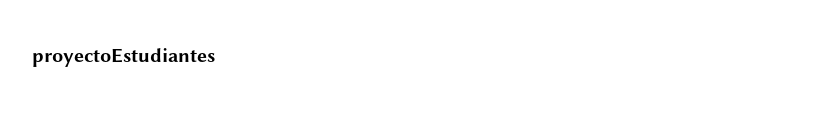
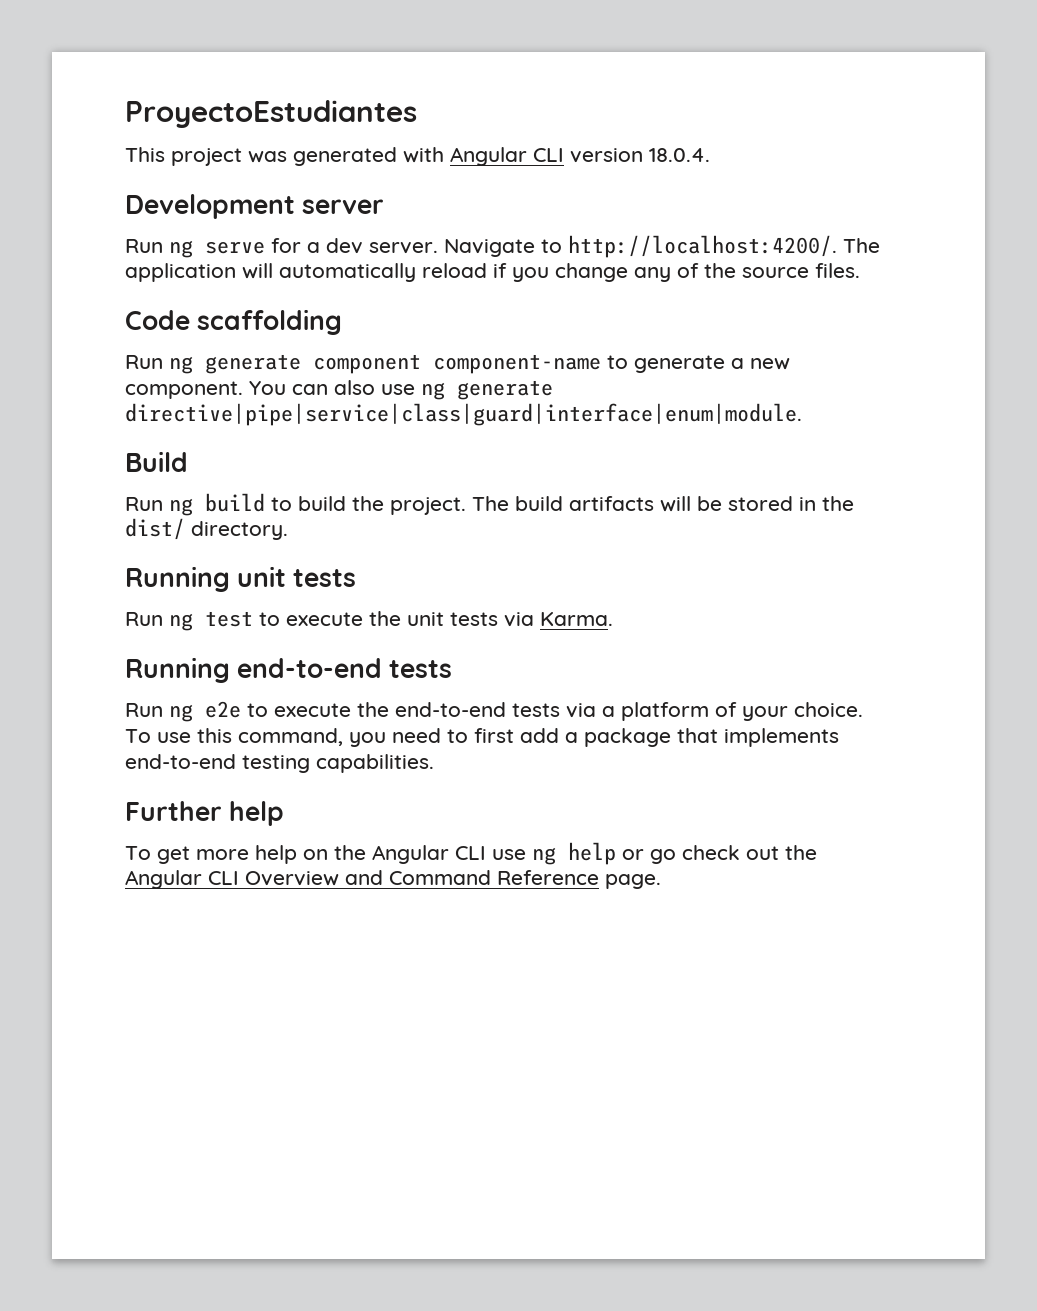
[32,48,215,67] proyectoEstudiantes -> [125,100,417,128] [125,147,710,166] [125,194,385,219] [125,235,880,258] [125,263,860,282] [125,309,343,335] [125,354,790,374] [125,380,553,400] [125,403,802,426] [125,451,188,472] [125,493,854,516] [125,518,288,540] [125,566,357,592] [125,611,613,631] [125,657,453,683] [125,701,863,722] [125,728,839,747] [125,754,434,773] [125,801,285,826] [125,842,817,865] [125,870,661,889] ProyectoEstudiantes // This project was generated with Angular CLI version 18.0.4. // Development server // Run ng serve for a dev server. Navigate to http://localhost:4200/. The application will automatically reload if you change any of the source files. // Code scaffolding // Run ng generate component component-name to generate a new component. You can also use ng generate directive|pipe|service|class|guard|interface|enum|module. // Build // Run ng build to build the project. The build artifacts will be stored in the dist/ directory. // Running unit tests // Run ng test to execute the unit tests via Karma. // Running end-to-end tests // Run ng e2e to execute the end-to-end tests via a platform of your choice. To use this command, you need to first add a package that implements end-to-end testing capabilities. // Further help // To get more help on the Angular CLI use ng help or go check out the Angular CLI Overview and Command Reference page.

